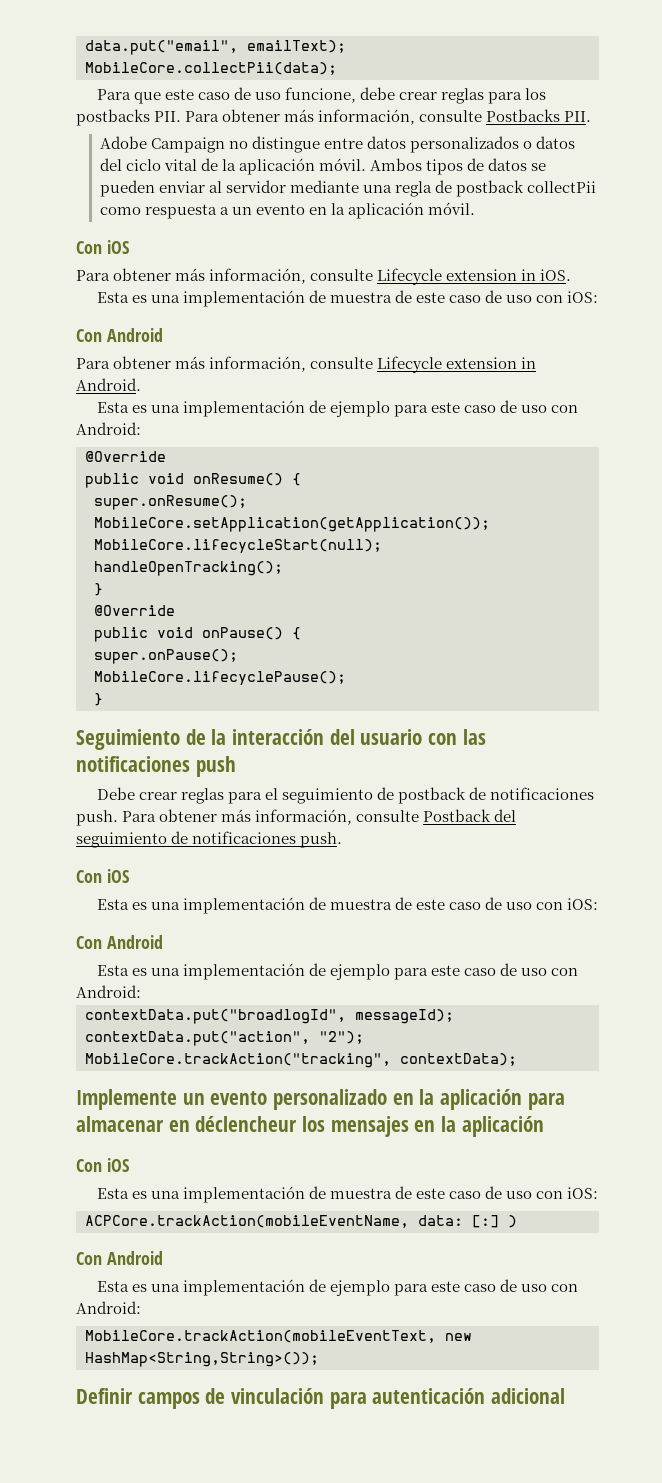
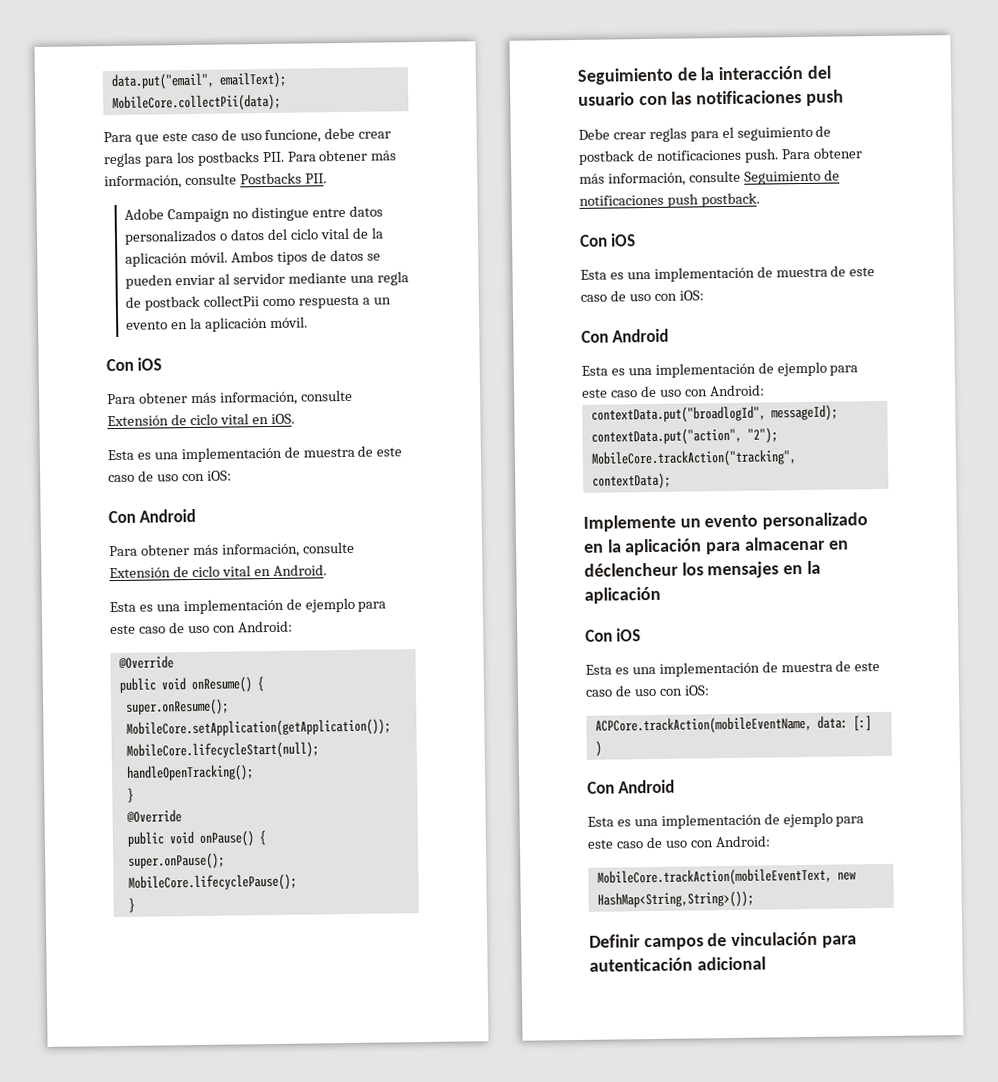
[377,268,537,285] Lifecycle extension in -> [107,413,269,427] Extensión de ciclo vital en
[377,356,537,373] Lifecycle extension in -> [109,565,271,579] Extensión de ciclo vital en
[423,809,517,822] [76,831,343,848] Postback del seguimiento de notificaciones push. -> [743,169,840,185] [579,192,760,208] Seguimiento de notificaciones push postback.

